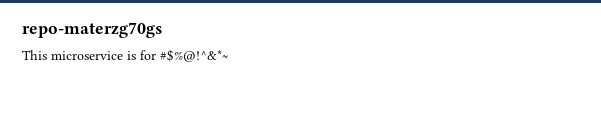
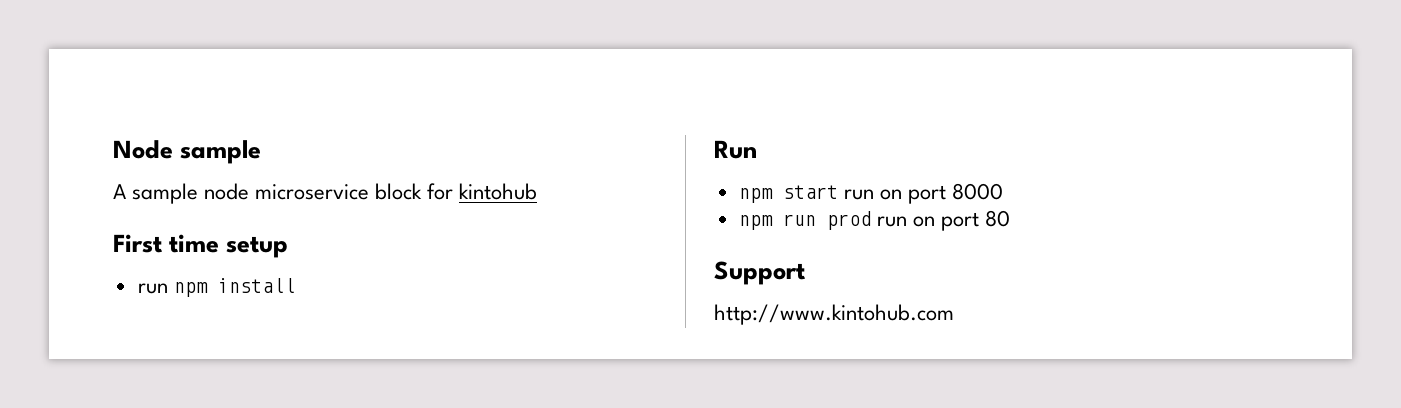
[22,22,162,38] [22,49,228,62] repo-materzg70gs // This microservice is for #$%@!^&*~ -> [113,140,262,164] [113,183,538,204] [113,234,289,258] [137,278,295,297] [714,140,757,159] [738,183,1004,204] [738,210,1011,231] [714,261,806,285] [714,304,954,325] Node sample // A sample node microservice block for kintohub // First time setup // run npm install // Run // npm start run on port 8000 // npm run prod run on port 80 // Support // http://www.kintohub.com

